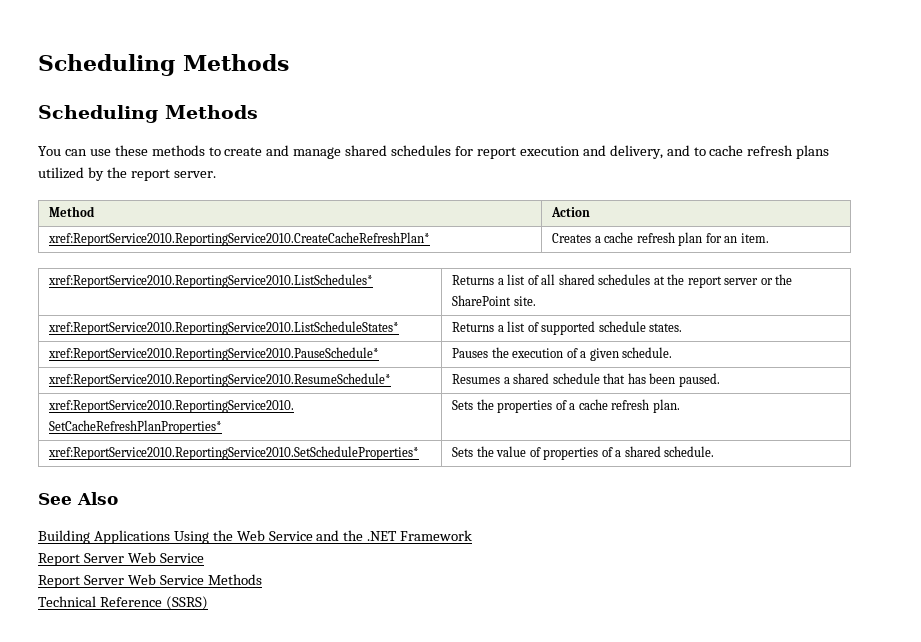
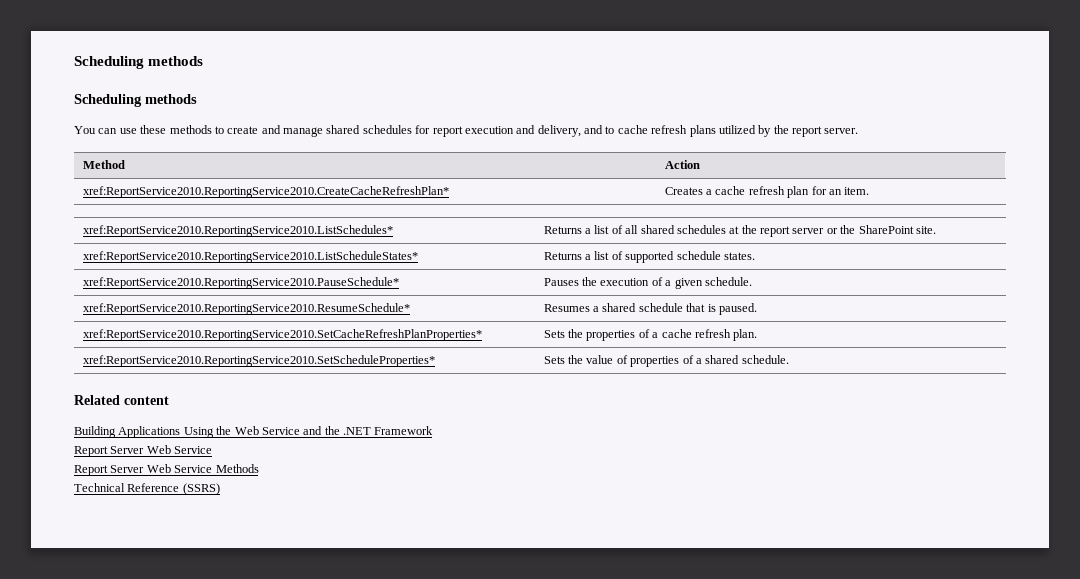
[38,54,289,76] [38,105,258,123] Scheduling Methods // Scheduling Methods -> [74,56,204,69] [74,94,197,107] Scheduling methods // Scheduling methods
[627,373,676,384] has been -> [707,304,716,312] is
[38,492,118,505] See Also -> [74,395,169,405] Related content

